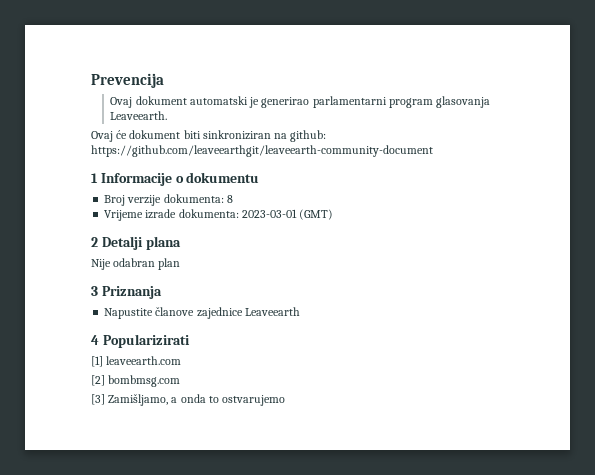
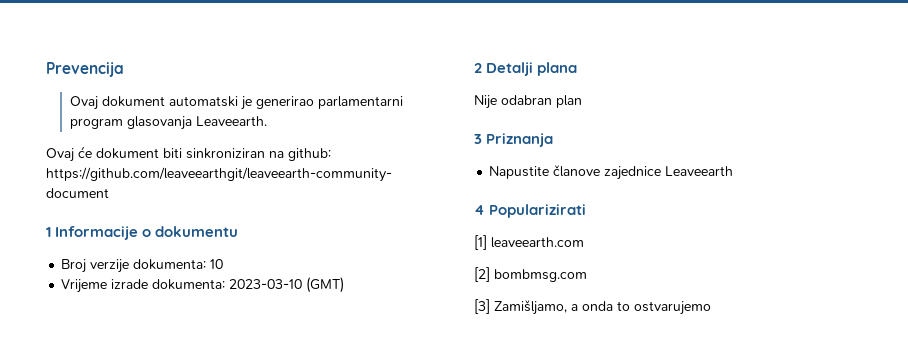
[226,195,233,203] 8 -> [210,259,224,269] 10
[241,209,297,218] 2023-03-01 -> [229,279,303,289] 2023-03-10

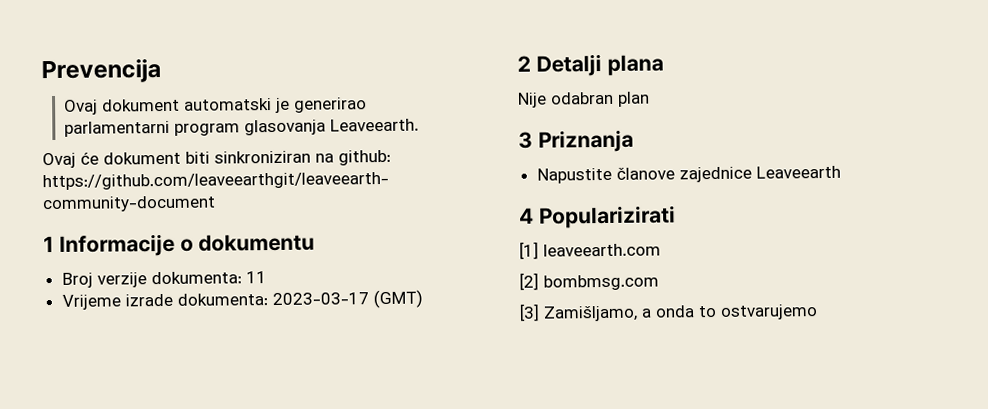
[210,259,224,269] 10 -> [245,271,267,284] 11
[229,279,303,289] 2023-03-10 -> [271,292,369,306] 2023-03-17

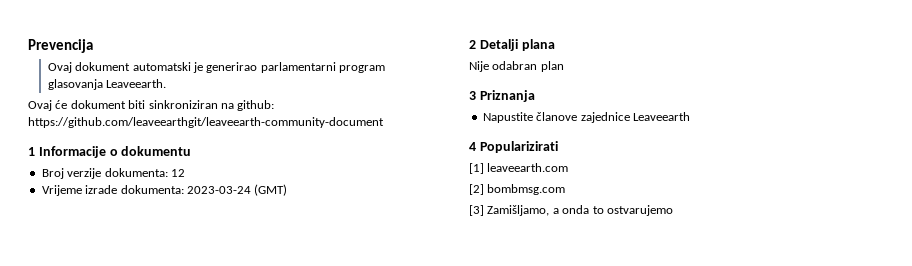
[245,271,267,284] 11 -> [170,169,185,177] 12
[271,292,369,306] 2023-03-17 -> [186,186,251,194] 2023-03-24

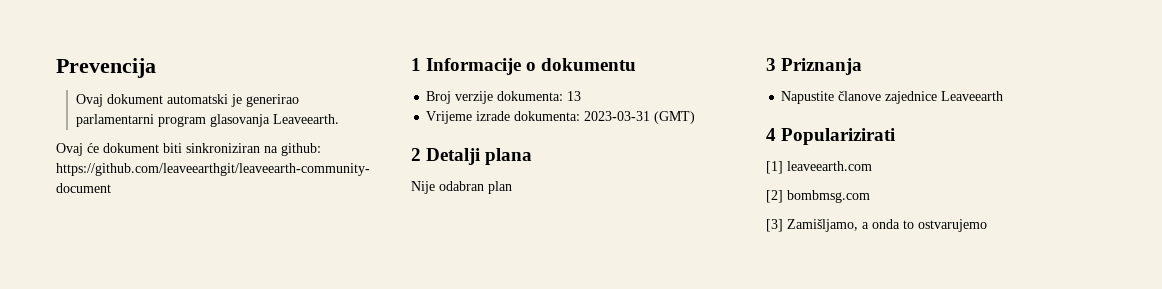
[170,169,185,177] 12 -> [567,91,582,101] 13
[186,186,251,194] 2023-03-24 -> [584,111,651,121] 2023-03-31

